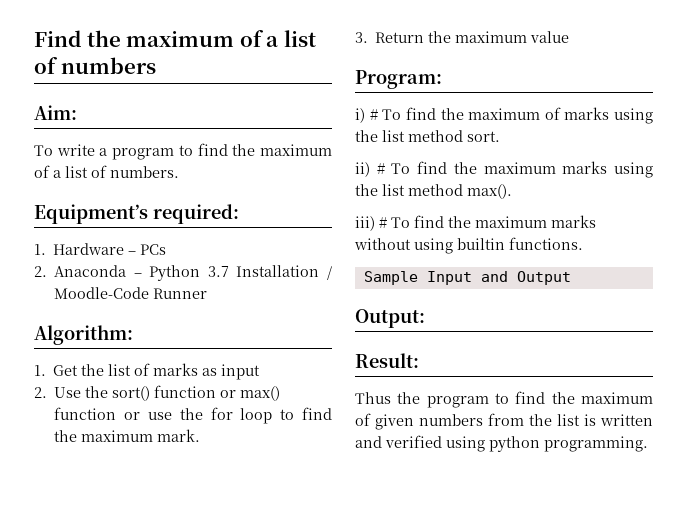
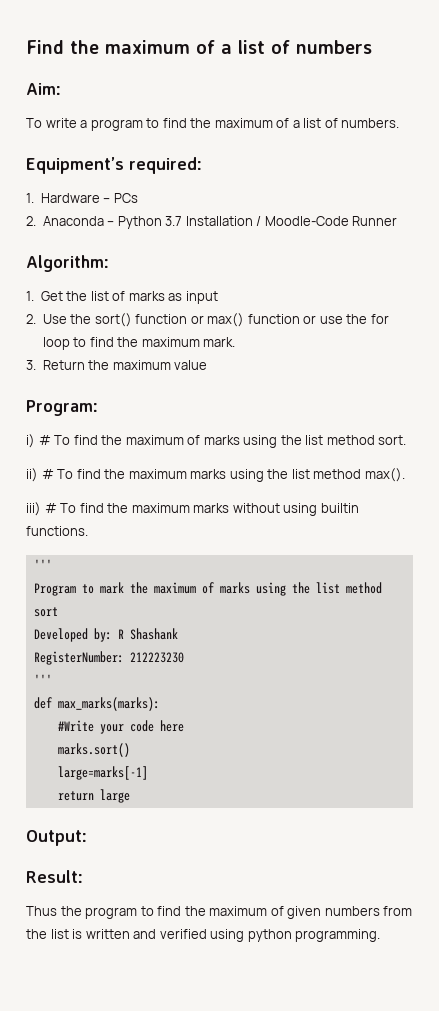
[363,271,571,285] Sample Input and Output -> [33,559,52,570] [33,582,382,596] [33,607,58,617] [33,628,178,642] [33,651,184,665] [33,674,52,685] [33,697,160,711] [57,720,184,734] [57,743,130,757] [57,766,148,780] [57,789,130,803] ''' // Program to mark the maximum of marks using the list method sort // Developed by: R Shashank // RegisterNumber: 212223230 // ''' // def max_marks(marks): // #Write your code here // marks.sort() // large=marks[-1] // return large

